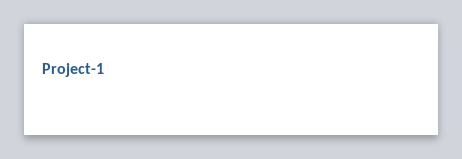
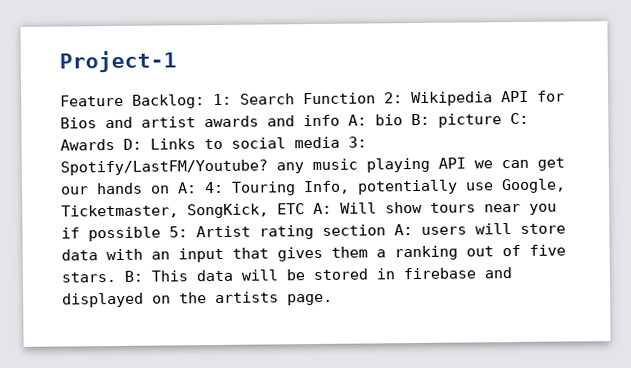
(104, 70) none -> [60,90,565,109] [60,112,529,129] [60,136,367,151] [60,157,565,176] [61,178,566,196] [61,201,557,219] [61,223,566,242] [61,244,566,263] [61,267,512,283] [62,291,333,308] // Feature Backlog: 1: Search Function 2: Wikipedia API for Bios and artist awards and info A: bio B: picture C: Awards D: Links to social media 3: Spotify/LastFM/Youtube? any music playing API we can get our hands on A: 4: Touring Info, potentially use Google, Ticketmaster, SongKick, ETC A: Will show tours near you if possible 5: Artist rating section A: users will store data with an input that gives them a ranking out of five stars. B: This data will be stored in firebase and displayed on the artists page.

